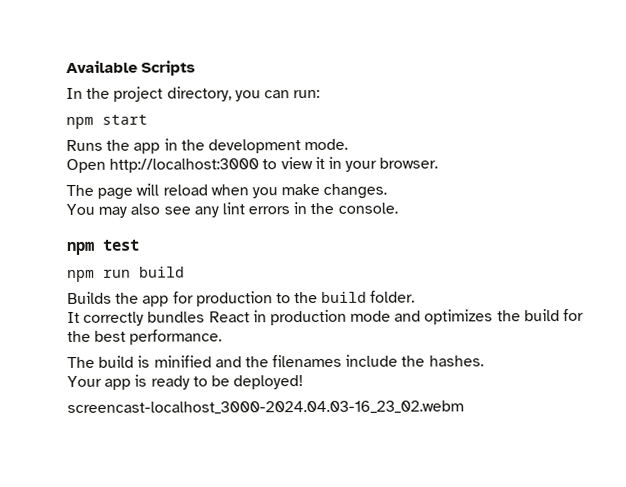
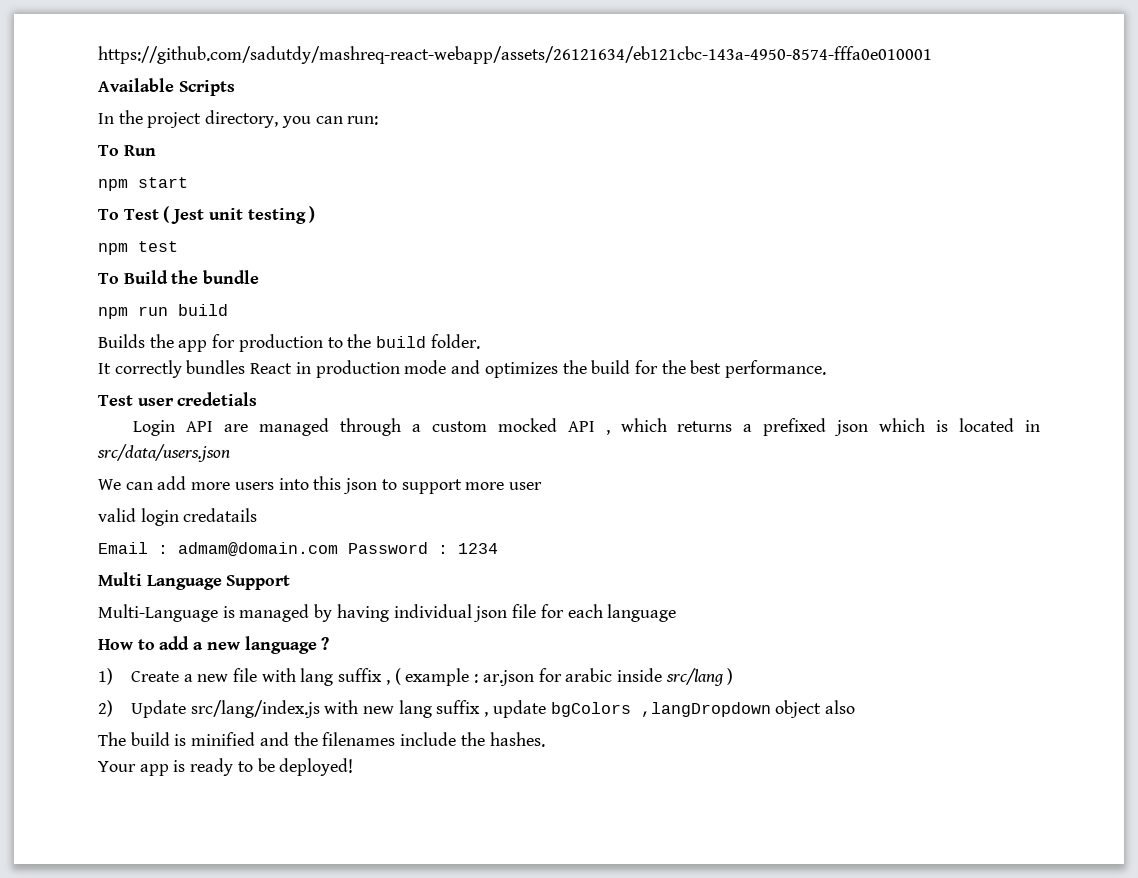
(66, 66) none -> [98,46,932,64] https://github.com/sadutdy/mashreq-react-webapp/assets/26121634/eb121cbc-143a-4950-8574-fffa0e010001 //
(321, 94) none -> [98,145,156,156] // To Run
[66,138,349,154] [66,156,439,173] [66,183,388,200] [66,202,398,218] [66,239,140,255] Runs the app in the development mode. // Open http://localhost:3000 to view it in your browser. // The page will reload when you make changes. // You may also see any lint errors in the console. // npm test -> [98,206,316,224] [98,241,178,255] [98,270,260,284] To Test ( Jest unit testing ) // npm test // To Build the bundle
(223, 337) none -> [98,392,258,406] [133,418,1040,436] [97,444,230,462] [98,476,542,494] [98,508,258,526] [98,542,498,557] [98,572,291,590] [98,604,677,622] [98,636,330,654] [98,668,734,686] [98,700,856,718] // Test user credetials // Login API are managed through a custom mocked API , which returns a prefixed json which is located in src/data/users.json // We can add more users into this json to support more user // valid login credatails // Email : admam@domain.com Password : 1234 // Multi Language Support // Multi-Language is managed by having individual json file for each language // How to add a new language ? // 1) Create a new file with lang suffix , ( example : ar.json for arabic inside src/lang ) // 2) Update src/lang/index.js with new lang suffix , update bgColors ,langDropdown object also
[67,400,464,415] // screencast-localhost_3000-2024.04.03-16_23_02.webm -> (354, 767) none

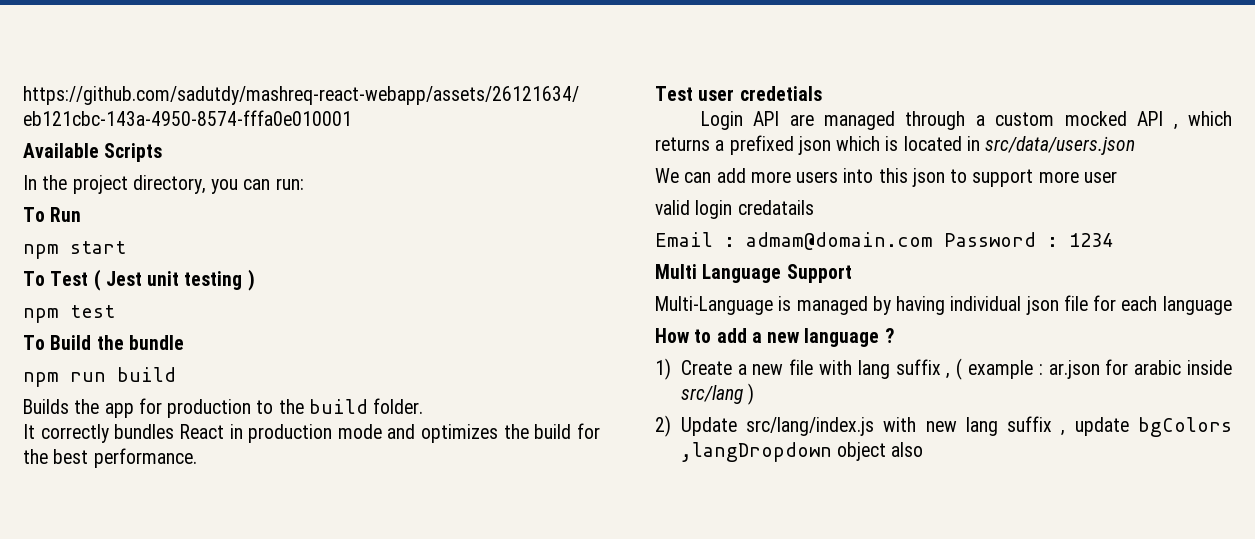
[98,732,545,747] [98,758,354,776] // The build is minified and the filenames include the hashes. // Your app is ready to be deployed! -> (924, 449) none

